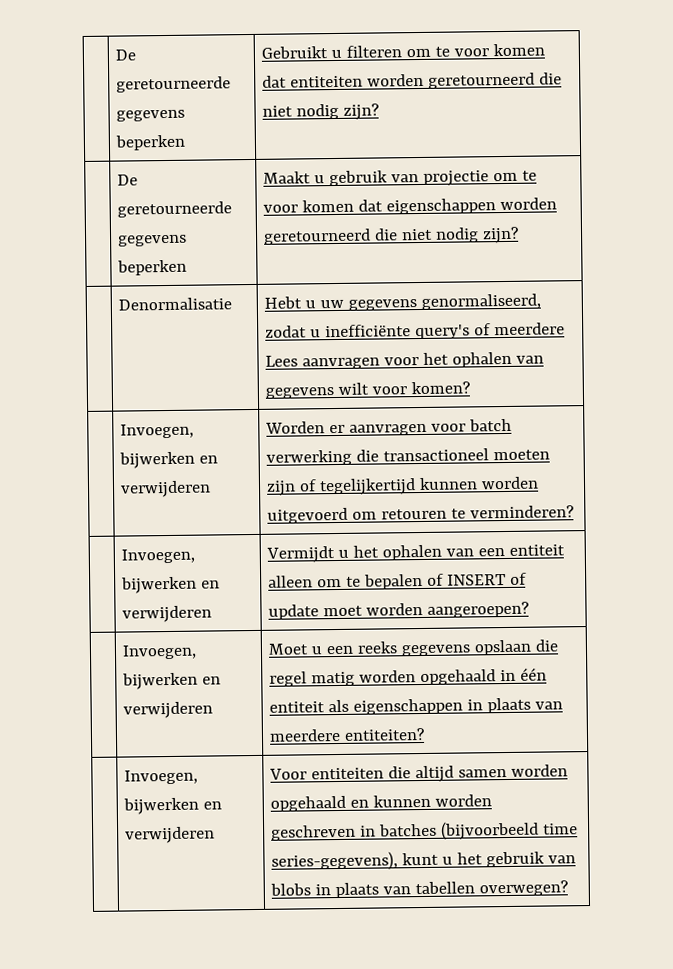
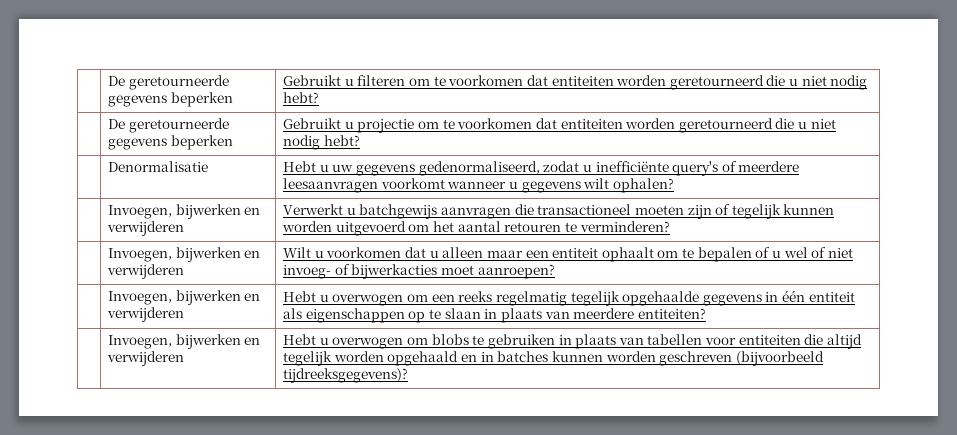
[454,43,546,57] [262,72,563,89] [262,103,380,120] [117,174,139,186] [117,201,233,218] [118,234,188,247] [117,259,188,276] [263,170,538,187] [263,197,558,215] [263,226,520,245] voor komen dat entiteiten worden geretourneerd die niet nodig zijn? // | De geretourneerde gegevens beperken | Maakt u gebruik van projectie om te voor komen dat eigenschappen worden geretourneerd die niet nodig zijn? -> [448,75,868,90] [283,92,320,103] [108,118,229,133] [108,135,233,150] [283,118,836,133] [283,135,360,150] voorkomen dat entiteiten worden geretourneerd die u niet nodig hebt? // | De geretourneerde gegevens beperken | Gebruikt u projectie om te voorkomen dat entiteiten worden geretourneerd die u niet nodig hebt?
[421,293,542,310] genormaliseerd, -> [418,161,540,176] gedenormaliseerd,
[265,351,545,370] [265,381,471,399] [120,423,195,439] [119,451,219,469] [120,480,212,498] [265,418,513,436] [266,449,353,466] Lees aanvragen voor het ophalen van gegevens wilt voor komen? // | Invoegen, bijwerken en verwijderen | Worden er aanvragen voor batch verwerking -> [283,178,674,193] [108,204,261,219] [107,221,185,236] [283,204,511,219] leesaanvragen voorkomt wanneer u gegevens wilt ophalen? // | Invoegen, bijwerken en verwijderen | Verwerkt u batchgewijs aanvragen
[319,478,417,496] tegelijkertijd -> [731,204,781,219] tegelijk
(378, 515) none -> [432,221,501,232] het aantal
[266,544,475,563] Vermijdt u het ophalen van -> [283,247,523,258] Wilt u voorkomen dat u alleen maar
[268,575,314,588] alleen -> [601,247,654,262] ophaalt
[447,572,528,586] [268,601,530,620] [122,644,198,660] [122,672,222,690] [123,701,214,719] [268,639,559,657] [269,669,497,687] INSERT of update moet worden aangeroepen? // | Invoegen, bijwerken en verwijderen | Moet u een reeks gegevens opslaan die regel matig worden opgehaald -> [772,247,853,258] [283,264,555,279] [108,290,261,305] [107,307,185,322] [283,291,762,306] u wel of niet invoeg- of bijwerkacties moet aanroepen? // | Invoegen, bijwerken en verwijderen | Hebt u overwogen om een reeks regelmatig tegelijk opgehaalde gegevens
(464, 706) none -> [408,308,481,323] op te slaan
[269,764,569,783] [270,794,493,812] [271,820,579,841] [271,851,577,871] [270,880,569,899] Voor entiteiten die altijd samen worden opgehaald en kunnen worden geschreven in batches (bijvoorbeeld time series-gegevens), kunt u het gebruik van blobs in plaats van tabellen overwegen? -> [283,334,863,349] [283,351,824,366] [283,368,409,383] Hebt u overwogen om blobs te gebruiken in plaats van tabellen voor entiteiten die altijd tegelijk worden opgehaald en in batches kunnen worden geschreven (bijvoorbeeld tijdreeksgegevens)?

